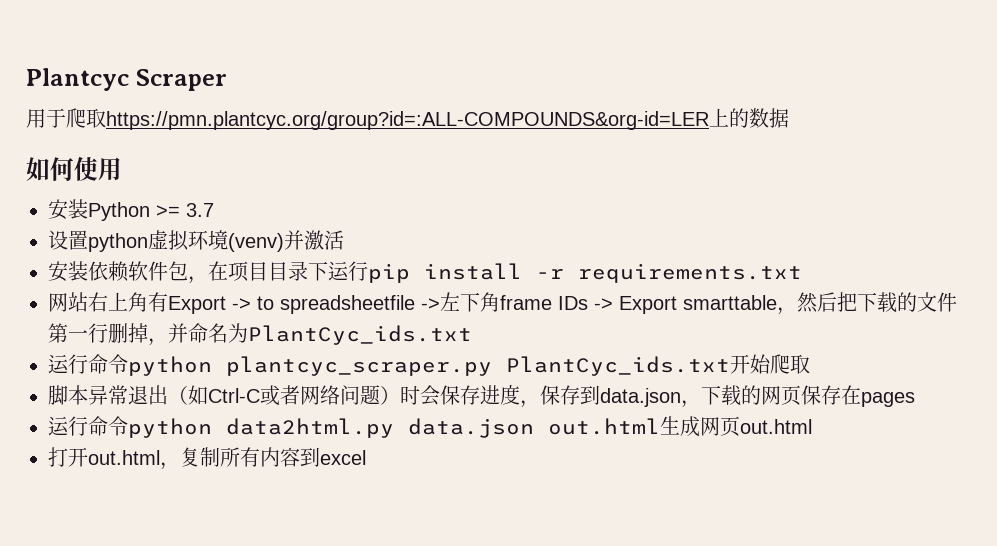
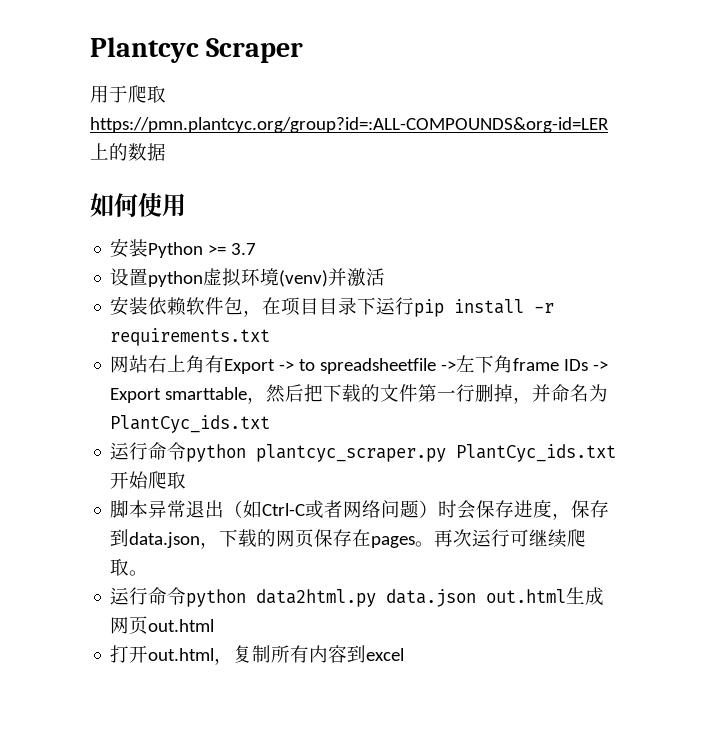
(915, 399) none -> [415,529,587,548] [110,558,149,576] 。再次运行可继续爬取。

